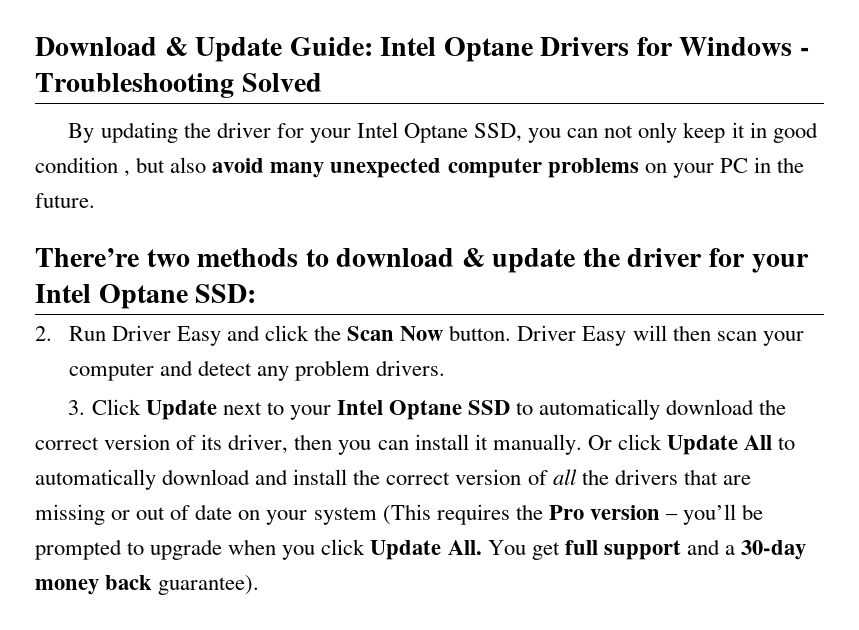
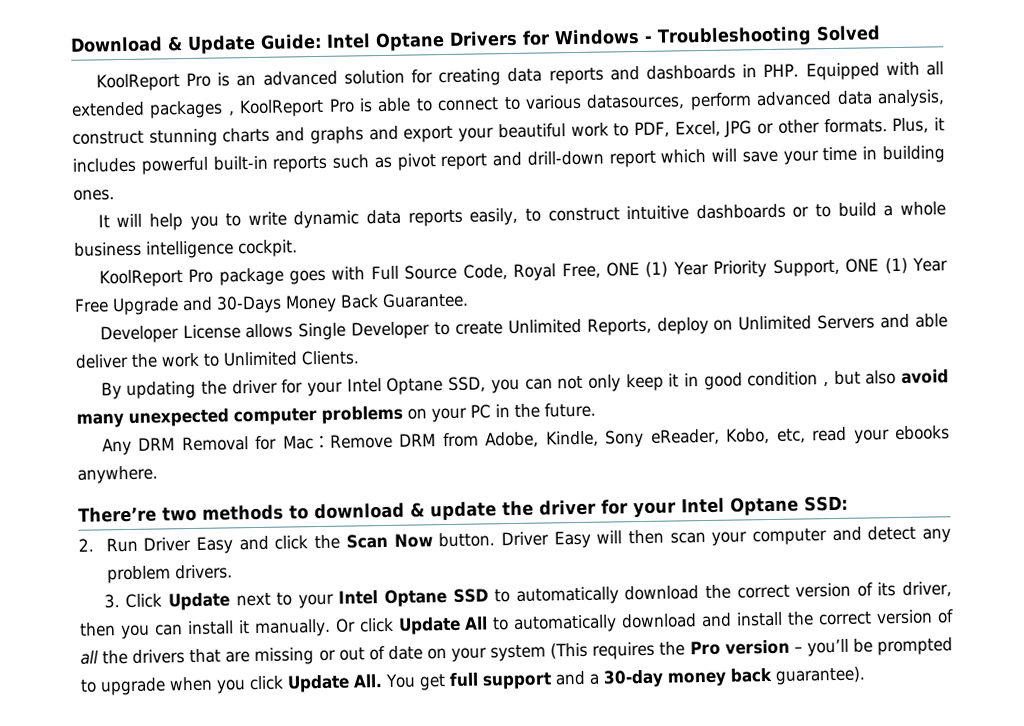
(322, 82) none -> [95,61,944,92] [71,89,945,119] [72,117,945,147] [72,145,945,175] [73,189,115,201] [97,201,947,231] [74,239,298,259] [98,257,949,288] [74,292,469,316] [99,313,949,344] [75,350,360,369] // KoolReport Pro is an advanced solution for creating data reports and dashboards in PHP. Equipped with all extended packages , KoolReport Pro is able to connect to various datasources, perform advanced data analysis, construct stunning charts and graphs and export your beautiful work to PDF, Excel, JPG or other formats. Plus, it includes powerful built-in reports such as pivot report and drill-down report which will save your time in building ones. // It will help you to write dynamic data reports easily, to construct intuitive dashboards or to build a whole business intelligence cockpit. // KoolReport Pro package goes with Full Source Code, Royal Free, ONE (1) Year Priority Support, ONE (1) Year Free Upgrade and 30-Days Money Back Guarantee. // Developer License allows Single Developer to create Unlimited Reports, deploy on Unlimited Servers and able deliver the work to Unlimited Clients.
(95, 200) none -> [101,425,950,456] [77,465,158,484] // Any DRM Removal for Mac：Remove DRM from Adobe, Kindle, Sony eReader, Kobo, etc, read your ebooks anywhere.

